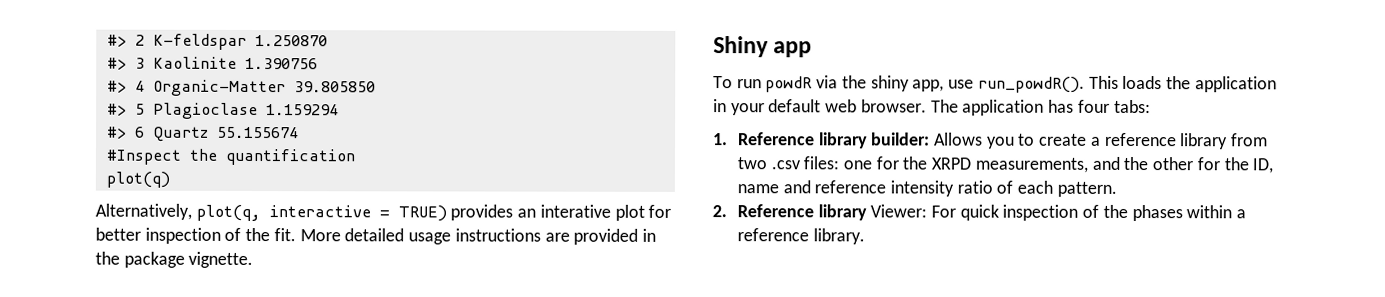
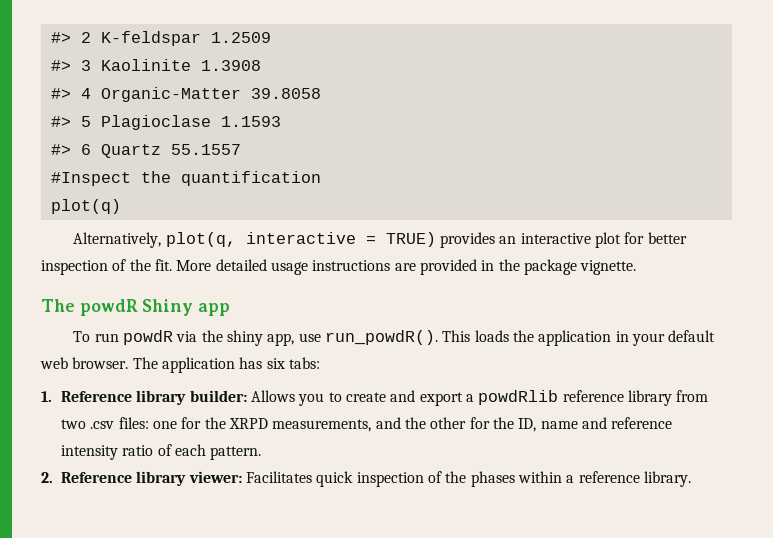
[254,35,328,47] 1.250870 -> [210,32,271,43] 1.2509
[244,57,318,70] 1.390756 -> [200,60,261,71] 1.3908
[293,81,376,93] 39.805850 -> [250,88,321,99] 39.8058
[265,104,339,116] 1.159294 -> [220,116,281,127] 1.1593
[216,126,299,139] 55.155674 -> [170,144,241,155] 55.1557
[539,204,611,218] interative -> [520,233,591,244] interactive
(254, 260) none -> [41,299,138,316] The powdR
[1077,99,1110,113] four -> [266,358,285,369] six
[1090,136,1101,146] a -> [390,390,559,406] and export a powdRlib
[870,204,956,218] Viewer: For -> [188,471,313,483] viewer: Facilitates

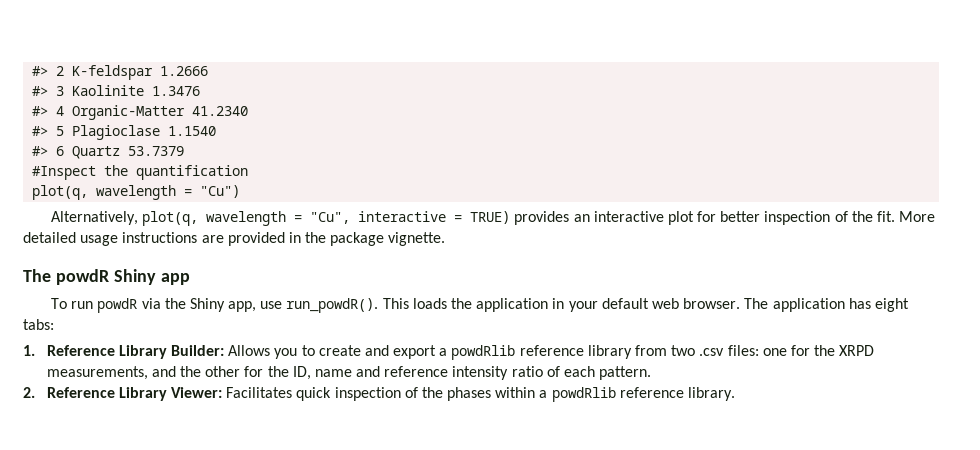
[210,32,271,43] 1.2509 -> [160,66,209,76] 1.2666
[200,60,261,71] 1.3908 -> [152,86,201,96] 1.3476
[250,88,321,99] 39.8058 -> [192,106,249,116] 41.2340
[220,116,281,127] 1.1593 -> [168,126,217,136] 1.1540
[170,144,241,155] 55.1557 -> [128,146,185,156] 53.7379
[50,199,121,214] plot(q) -> [32,185,241,200] plot(q, wavelength = "Cu")
(236, 239) none -> [206,211,351,226] wavelength = "Cu",
[227,330,264,346] shiny -> [189,298,225,312] Shiny
[266,358,285,369] six -> [874,298,909,312] eight
[136,390,247,405] library builder: -> [118,345,224,359] Library Builder:
[136,471,242,486] library viewer: -> [118,387,222,401] Library Viewer:
(575, 479) none -> [551,387,616,402] powdRlib

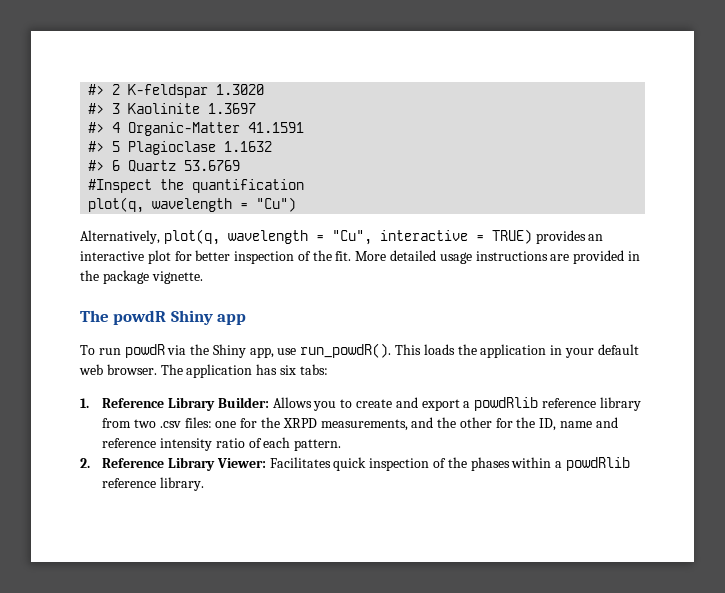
[160,66,209,76] 1.2666 -> [216,84,265,95] 1.3020
[152,86,201,96] 1.3476 -> [208,103,257,114] 1.3697
[192,106,249,116] 41.2340 -> [248,122,305,133] 41.1591
[168,126,217,136] 1.1540 -> [224,141,273,152] 1.1632
[128,146,185,156] 53.7379 -> [184,160,241,171] 53.6769
[874,298,909,312] eight -> [279,365,296,375] six

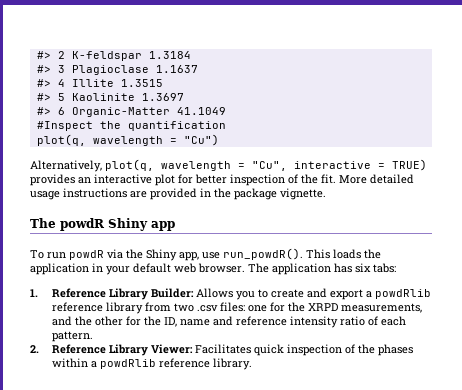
[216,84,265,95] 1.3020 -> [148,51,191,59] 1.3184
[128,103,257,114] [88,122,305,136] [88,141,273,155] [88,160,241,172] Kaolinite 1.3697 // #> 4 Organic-Matter 41.1591 // #> 5 Plagioclase 1.1632 // #> 6 Quartz 53.6769 -> [71,65,198,75] [36,79,163,87] [36,93,184,101] [36,107,226,117] Plagioclase 1.1637 // #> 4 Illite 1.3515 // #> 5 Kaolinite 1.3697 // #> 6 Organic-Matter 41.1049

